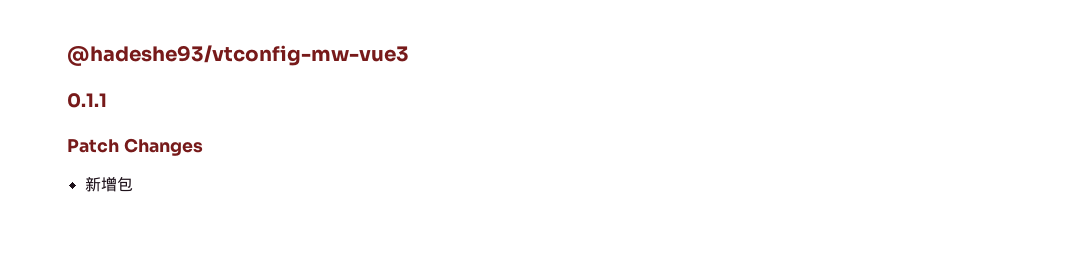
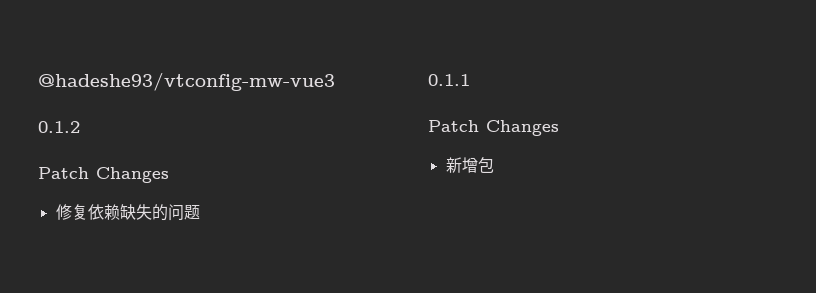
(409, 55) none -> [38,121,80,133] [38,167,169,183] [55,204,200,221] // 0.1.2 // Patch Changes // 修复依赖缺失的问题

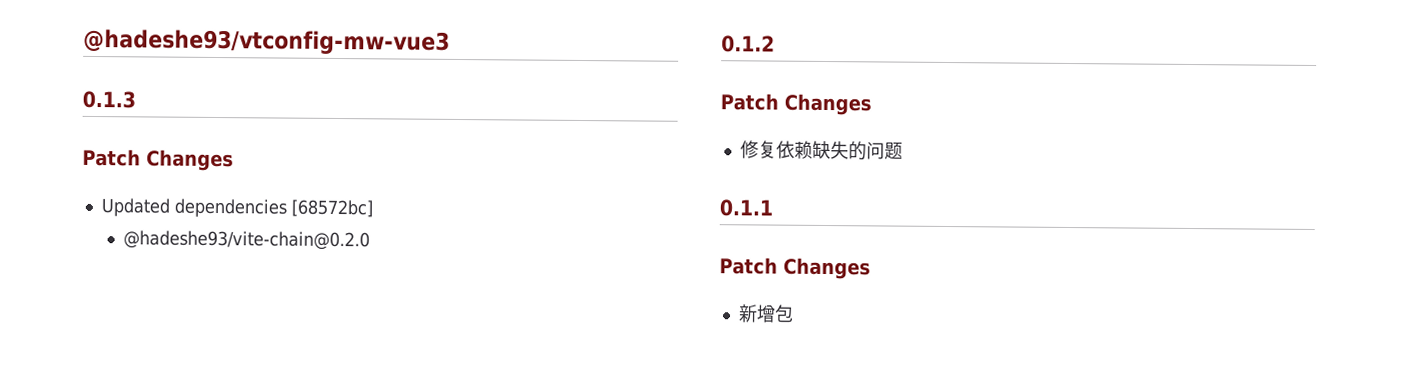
(335, 81) none -> [82,90,136,109] [82,148,234,172] [100,198,373,218] [122,230,370,251] // 0.1.3 // Patch Changes // Updated dependencies [68572bc] // @hadeshe93/vite-chain@0.2.0

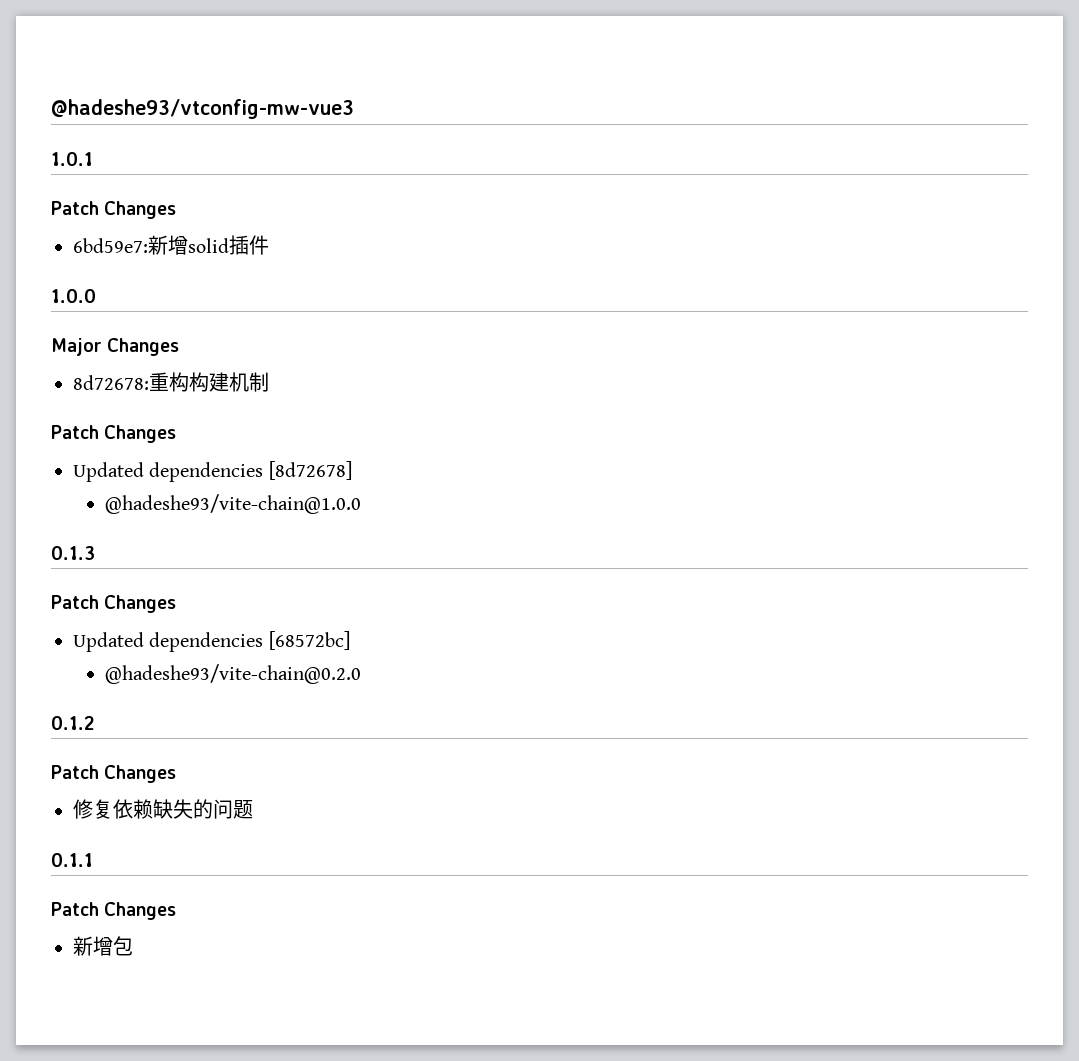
(450, 41) none -> [51,152,93,166] [51,201,177,219] [73,235,269,255] [51,289,96,303] [51,338,180,356] [73,372,269,392] [51,425,177,443] [73,461,352,482] [105,494,362,514] // 1.0.1 // Patch Changes // 6bd59e7:新增solid插件 // 1.0.0 // Major Changes // 8d72678:重构构建机制 // Patch Changes // Updated dependencies [8d72678] // @hadeshe93/vite-chain@1.0.0

